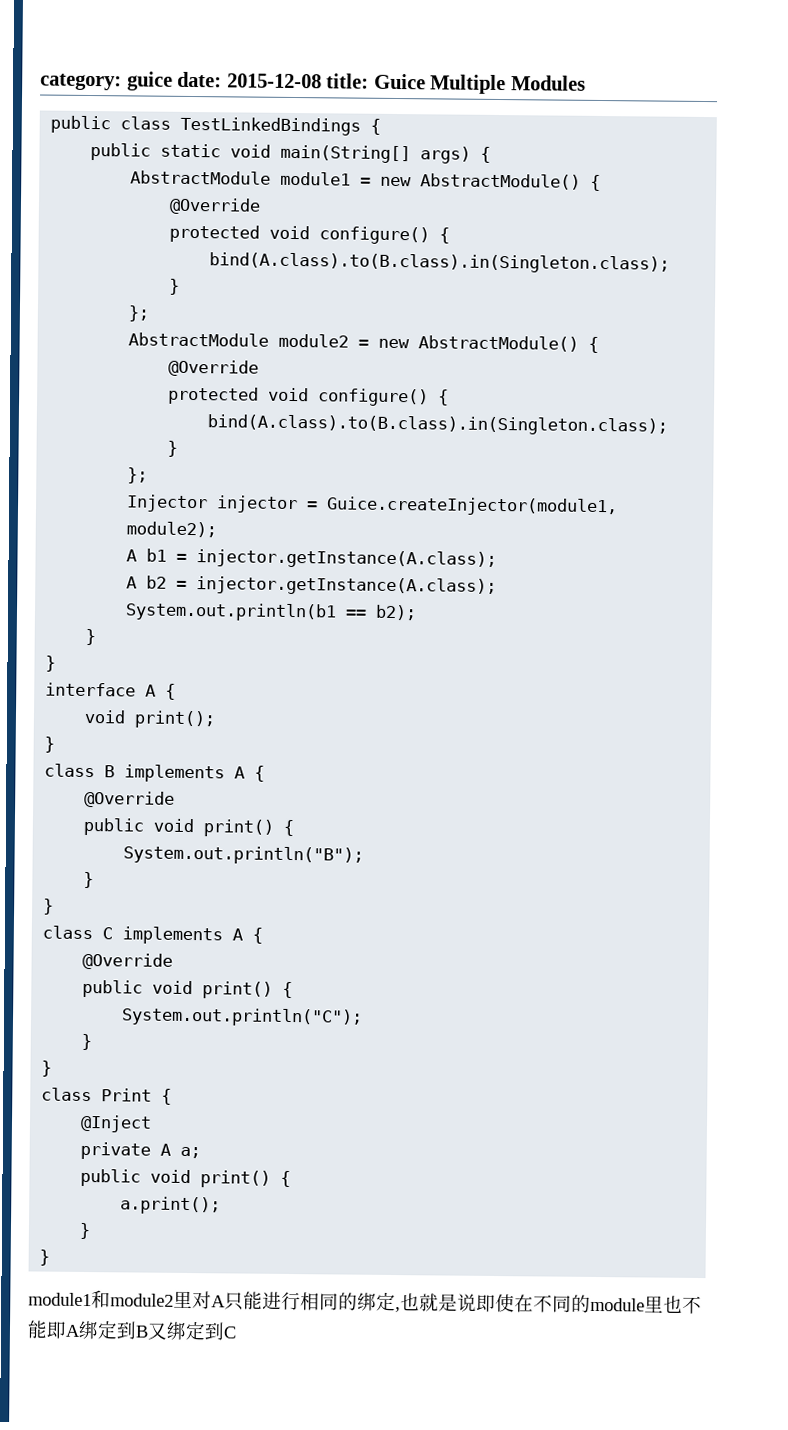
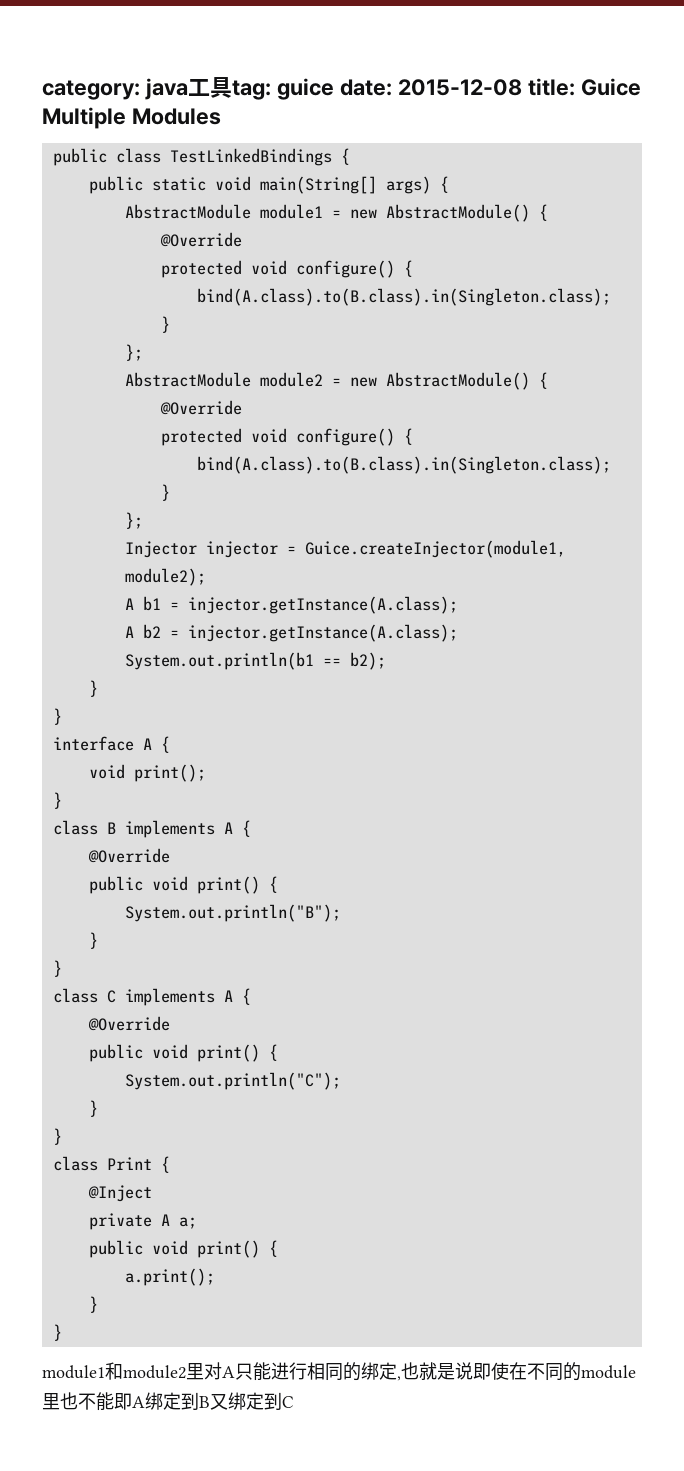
(122, 82) none -> [144,77,271,100] java工具tag:

